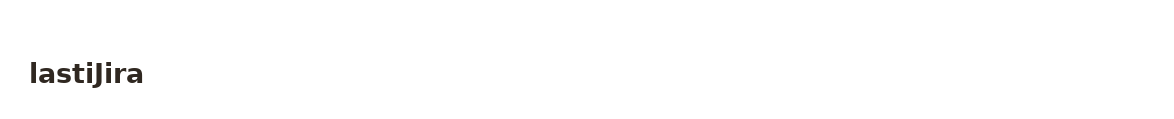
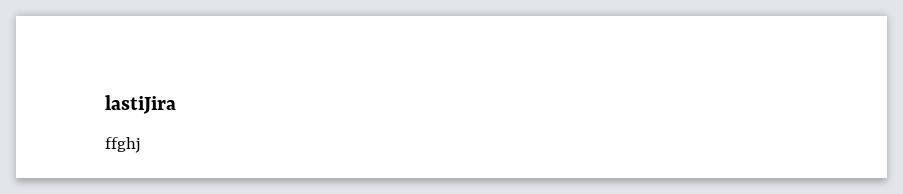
(144, 75) none -> [105,137,141,153] // ffghj

